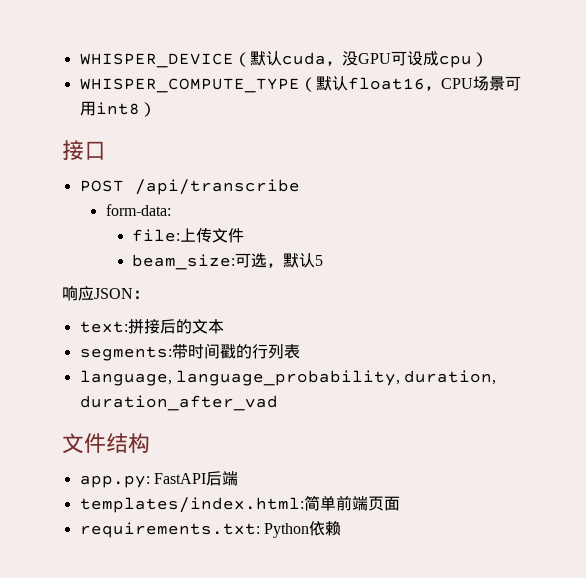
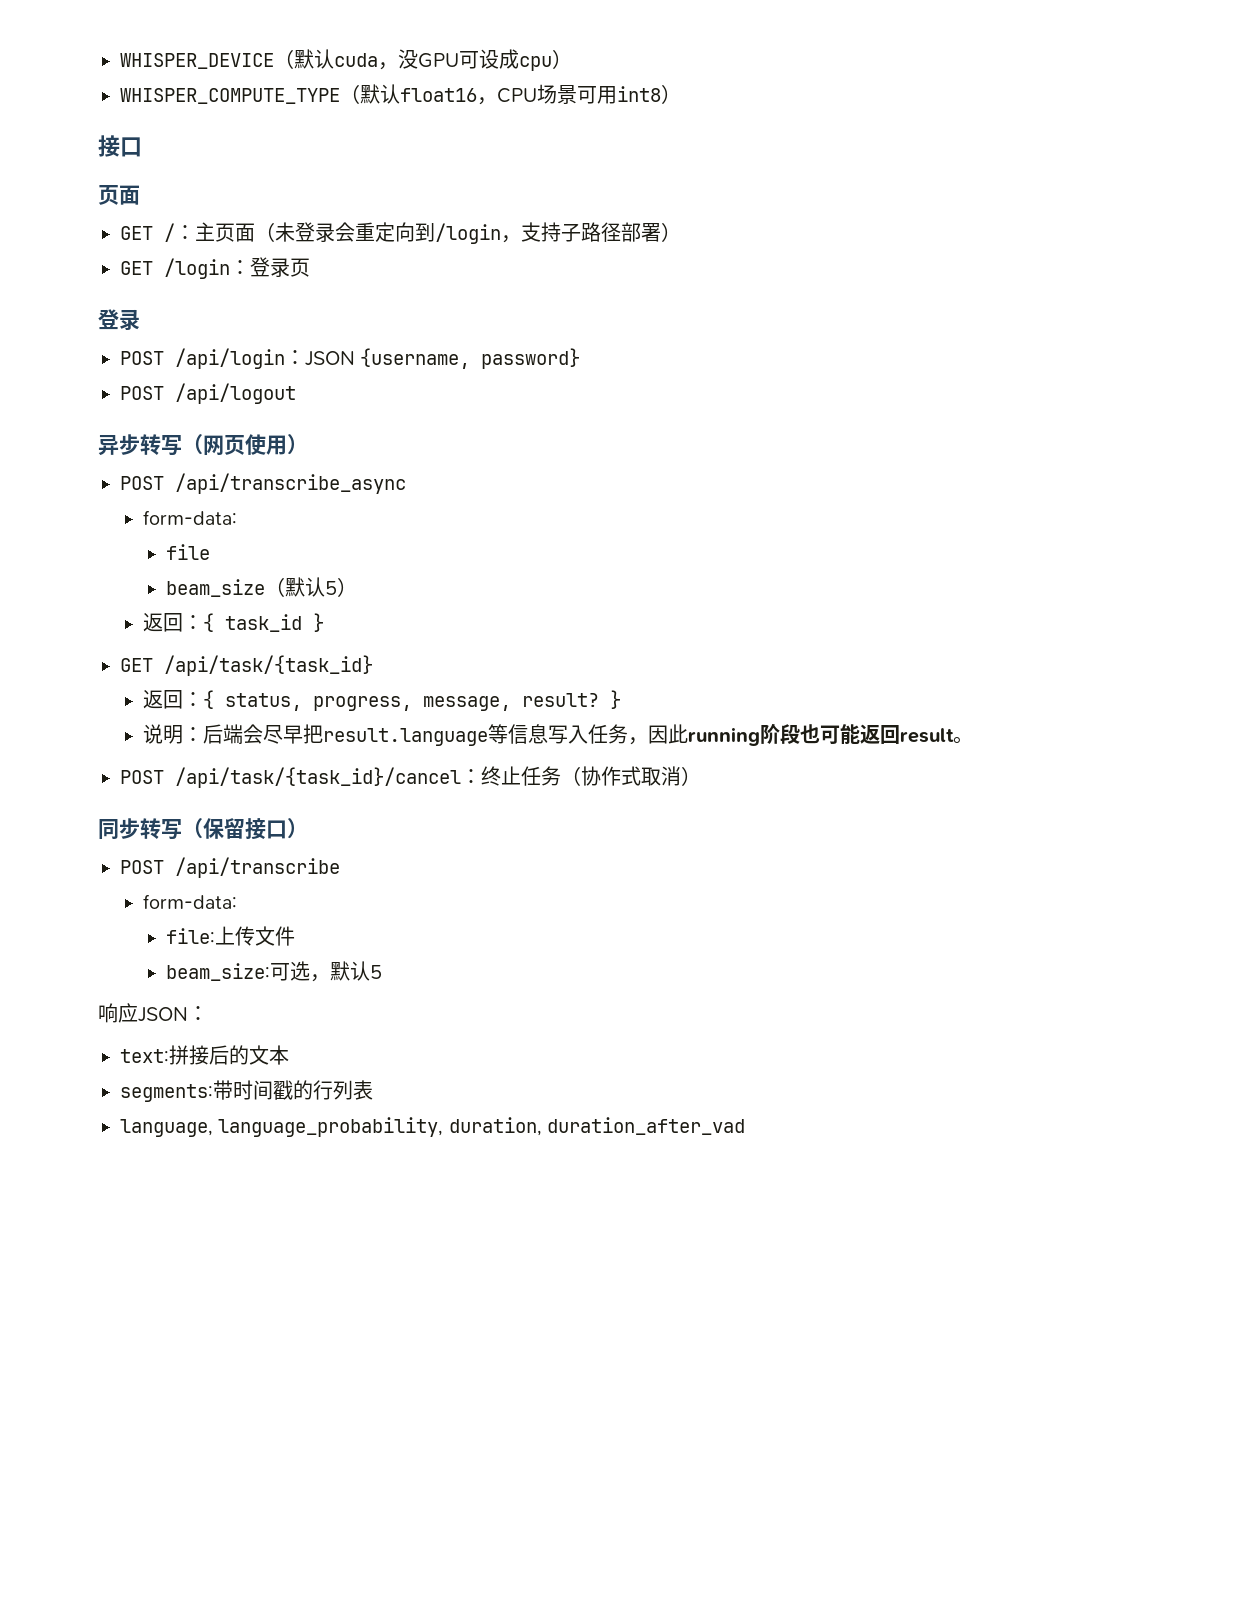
(106, 150) none -> [98,185,140,205] [120,222,681,244] [120,257,310,279] [98,309,140,331] [120,348,581,369] [120,383,296,404] [98,434,308,456] [120,473,406,494] [142,510,237,525] [165,544,210,560] [165,577,357,597] [142,613,324,632] [120,655,373,676] [142,690,621,711] [142,723,973,746] [120,766,701,788] [98,818,308,840] // 页面 // GET /：主页面（未登录会重定向到/login，支持子路径部署） // GET /login：登录页 // 登录 // POST /api/login：JSON {username, password} // POST /api/logout // 异步转写（网页使用） // POST /api/transcribe_async // form-data: // file // beam_size（默认5） // 返回：{ task_id } // GET /api/task/{task_id} // 返回：{ status, progress, message, result? } // 说明：后端会尽早把result.language等信息写入任务，因此running阶段也可能返回result。 // POST /api/task/{task_id}/cancel：终止任务（协作式取消） // 同步转写（保留接口）
[62,433,150,454] [79,471,238,488] [79,495,400,513] [79,521,341,538] // 文件结构 // app.py: FastAPI后端 // templates/index.html:简单前端页面 // requirements.txt: Python依赖 -> (746, 1126) none

